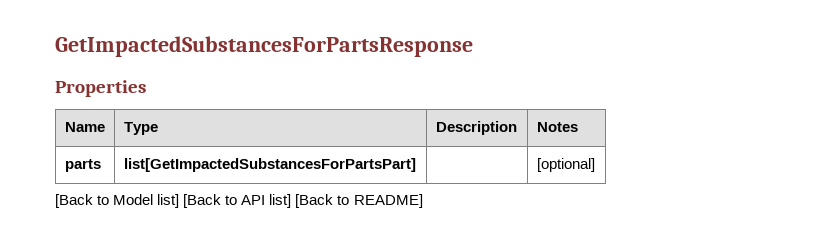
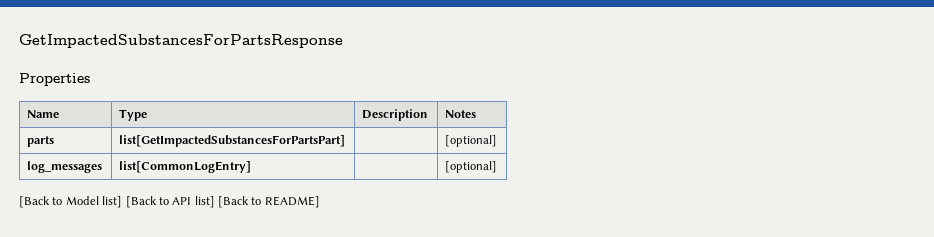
(595, 165) none -> [27,161,103,173] [119,161,252,173] [445,161,498,173] // log_messages | list[CommonLogEntry] | | [optional]

